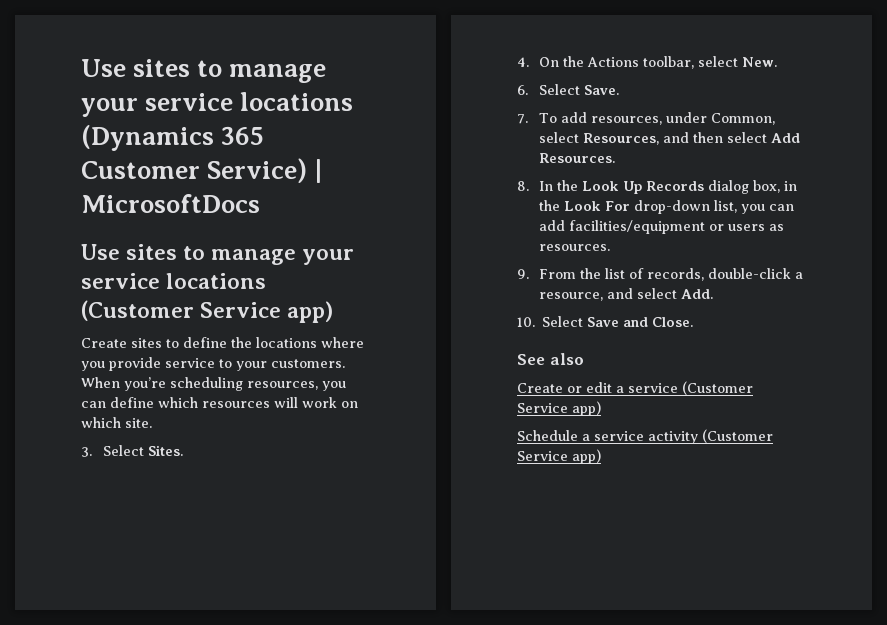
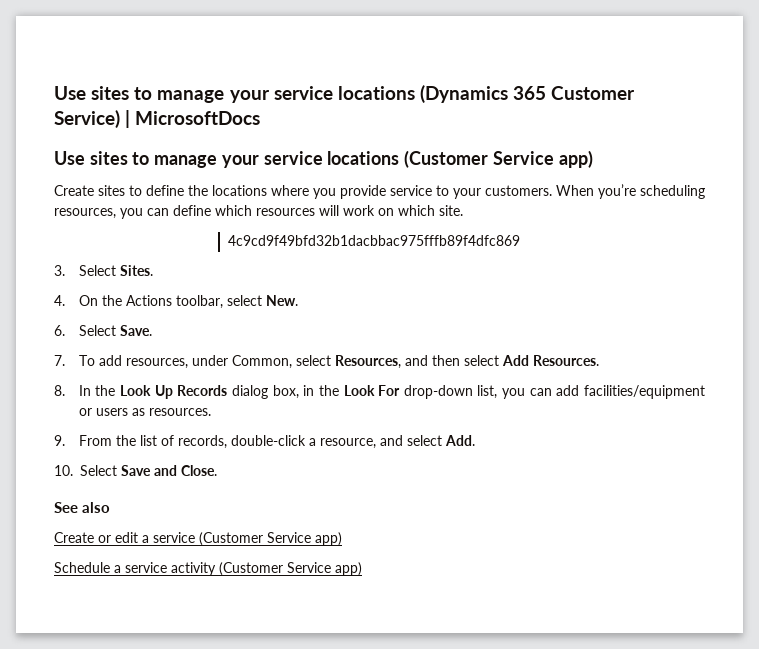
(152, 423) none -> [227,235,520,246] // 4c9cd9f49bfd32b1dacbbac975fffb89f4dfc869

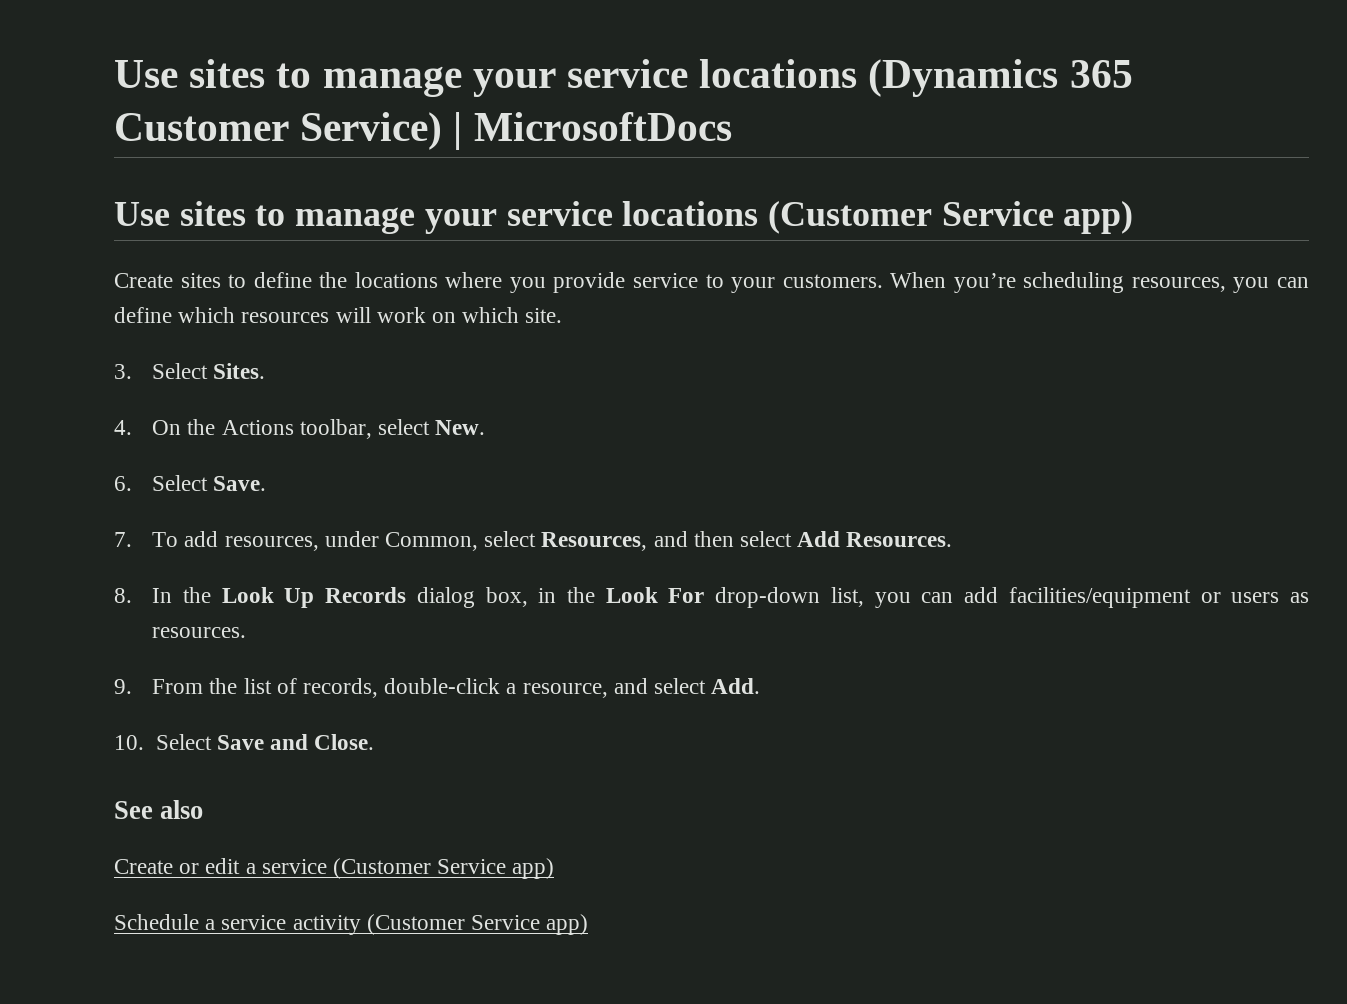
[227,235,520,246] // 4c9cd9f49bfd32b1dacbbac975fffb89f4dfc869 -> (563, 315) none

